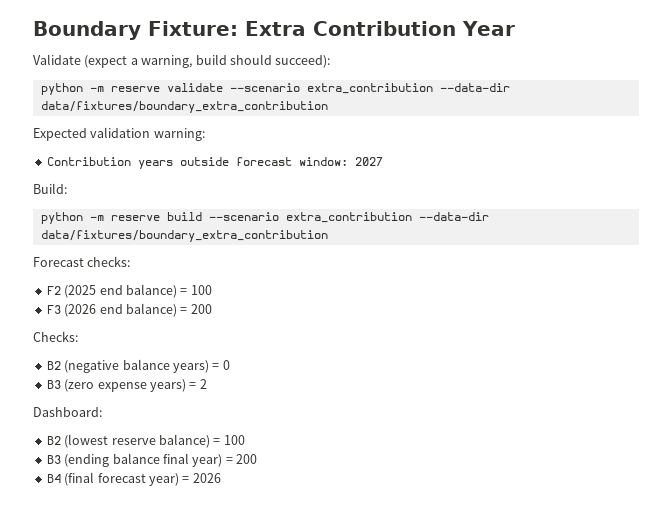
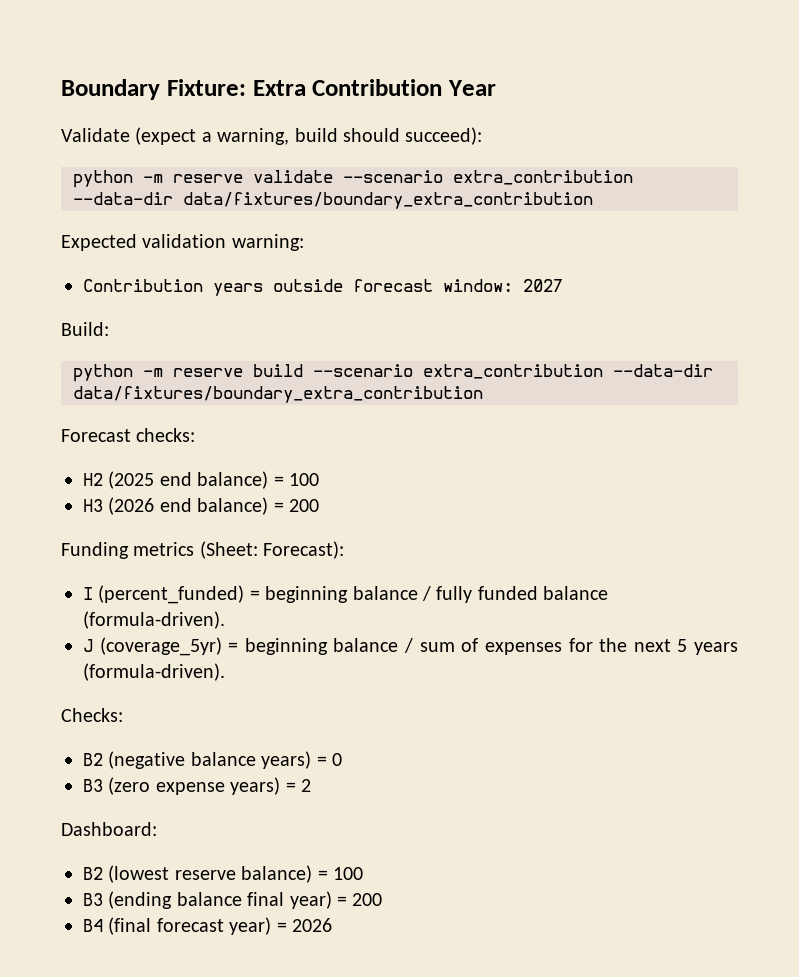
[46,286,61,295] F2 -> [83,473,103,486] H2
[46,305,61,314] F3 -> [83,499,103,512] H3
(212, 309) none -> [61,541,345,559] [83,585,609,604] [83,611,225,629] [83,637,738,656] [83,663,225,681] // Funding metrics (Sheet: Forecast): // I (percent_funded) = beginning balance / fully funded balance (formula-driven). // J (coverage_5yr) = beginning balance / sum of expenses for the next 5 years (formula-driven).

